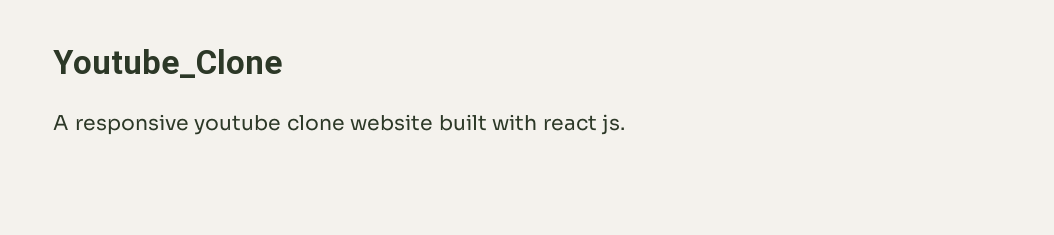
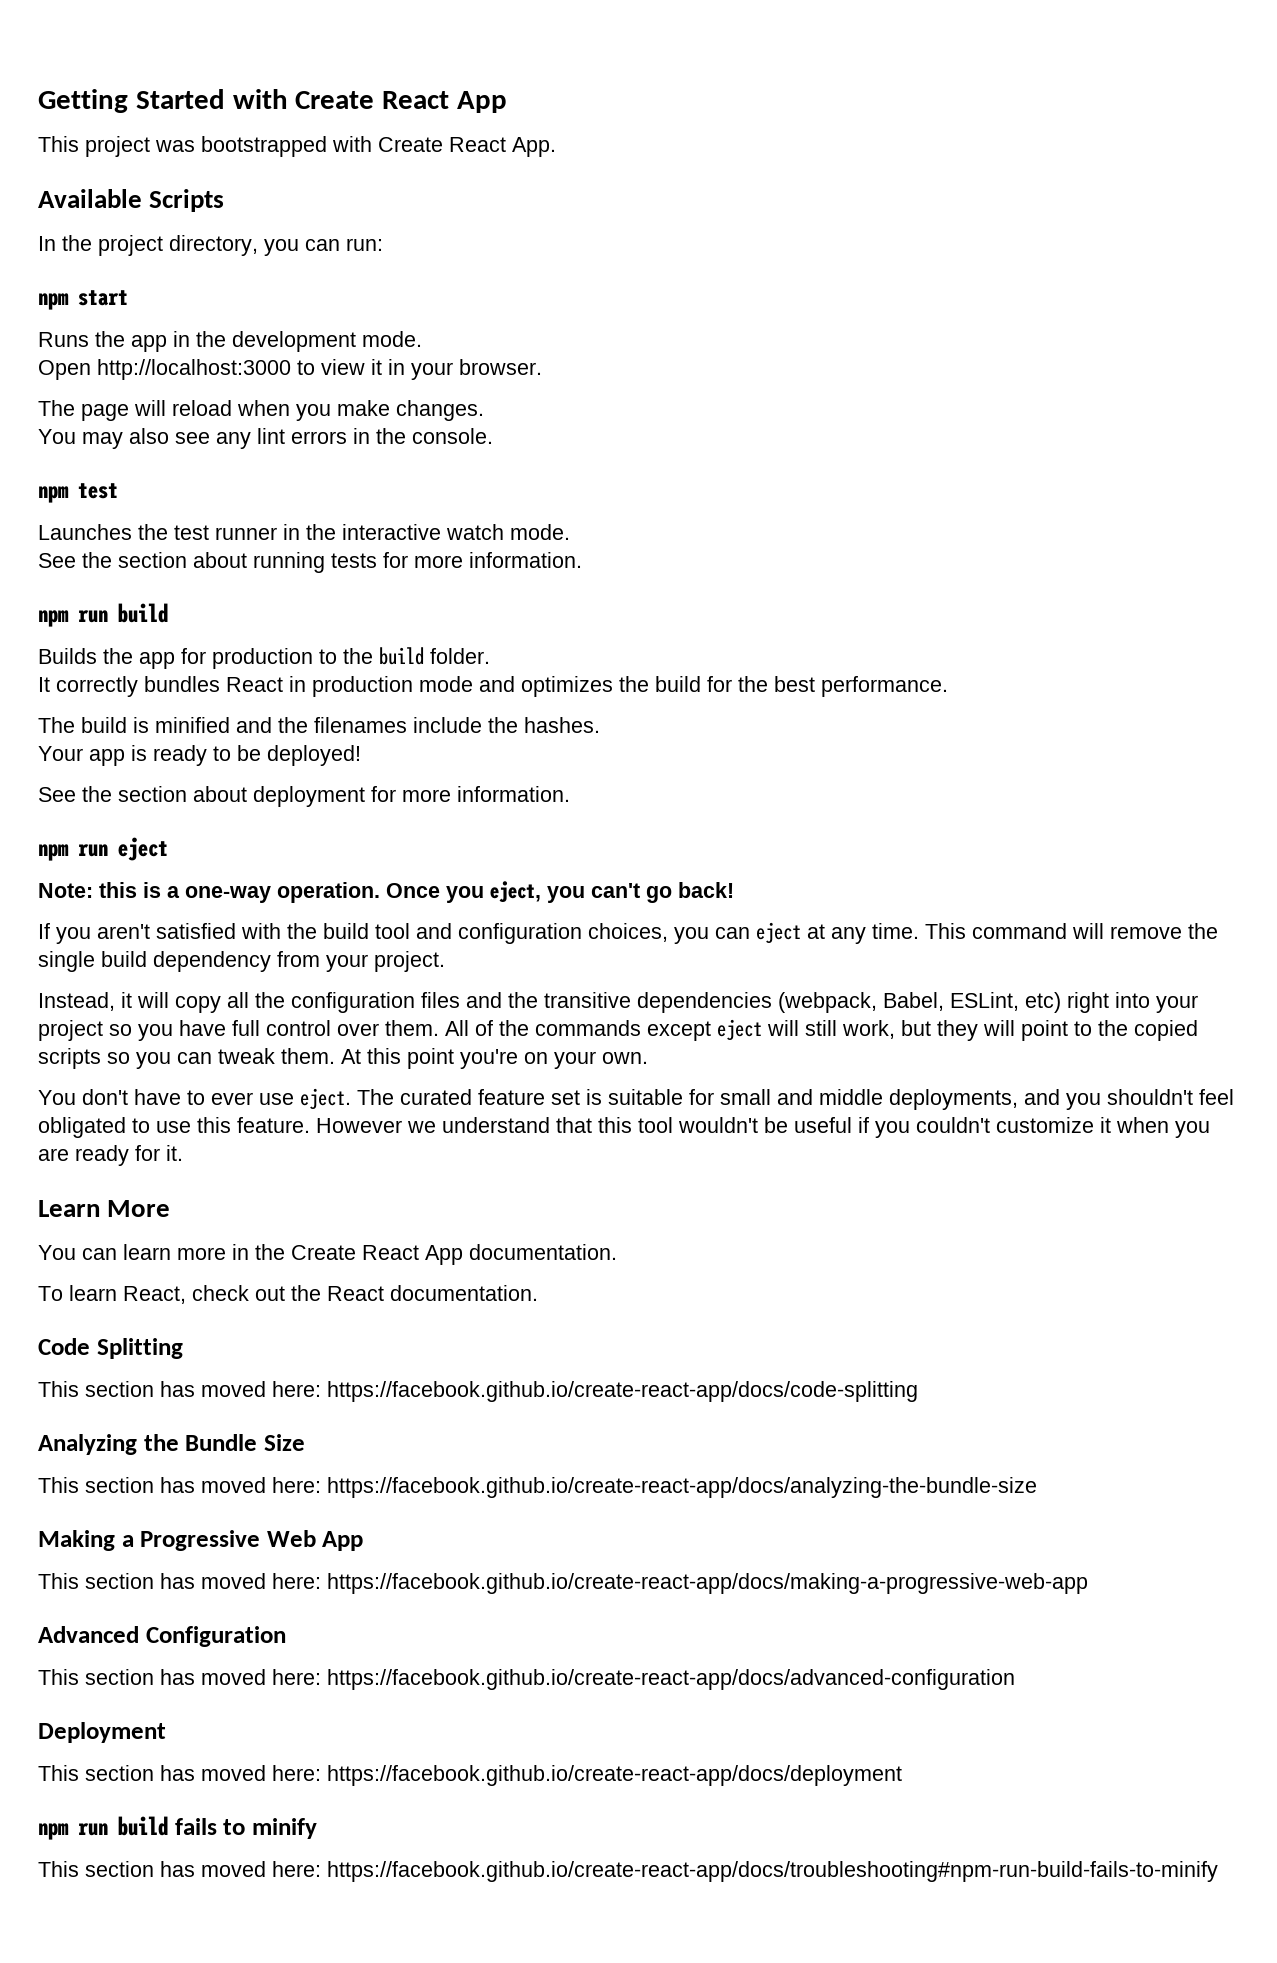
[53,49,282,78] [53,114,626,135] Youtube_Clone // A responsive youtube clone website built with react js. -> [38,89,508,113] [38,136,556,157] [38,189,225,212] [38,235,383,256] [38,290,128,310] [38,331,422,352] [38,359,542,380] [38,400,484,421] [38,428,493,449] [38,483,118,503] [38,524,570,540] [38,552,582,573] [38,603,168,627] [38,647,490,669] [38,676,948,697] [38,717,600,733] [38,745,361,766] [38,786,570,807] [38,837,168,861] [38,881,734,903] [38,922,1218,944] [38,951,445,972] [38,992,1198,1013] [38,1019,1198,1041] [38,1048,648,1069] [38,1088,1234,1110] [38,1117,1210,1138] [38,1145,183,1166] [38,1200,171,1217] [38,1244,617,1265] [38,1285,538,1304] [38,1338,183,1359] [38,1381,918,1402] [38,1434,305,1455] [38,1477,1037,1498] [38,1530,364,1551] [38,1573,1088,1594] [38,1626,286,1647] [38,1669,1015,1690] [38,1722,166,1743] [38,1765,902,1786] [38,1816,317,1840] [38,1861,1218,1882] Getting Started with Create React App // This project was bootstrapped with Create React App. // Available Scripts // In the project directory, you can run: // npm start // Runs the app in the development mode. // Open http://localhost:3000 to view it in your browser. // The page will reload when you make changes. // You may also see any lint errors in the console. // npm test // Launches the test runner in the interactive watch mode. // See the section about running tests for more information. // npm run build // Builds the app for production to the build folder. // It correctly bundles React in production mode and optimizes the build for the best performance. // The build is minified and the filenames include the hashes. // Your app is ready to be deployed! // See the section about deployment for more information. // npm run eject // Note: this is a one-way operation. Once you eject, you can't go back! // If you aren't satisfied with the build tool and configuration choices, you can eject at any time. This command will remove the single build dependency from your project. // Instead, it will copy all the configuration files and the transitive dependencies (webpack, Babel, ESLint, etc) right into your project so you have full control over them. All of the commands except eject will still work, but they will point to the copied scripts so you can tweak them. At this point you're on your own. // You don't have to ever use eject. The curated feature set is suitable for small and middle deployments, and you shouldn't feel obligated to use this feature. However we understand that this tool wouldn't be useful if you couldn't customize it when you are ready for it. // Learn More // You can learn more in the Create React App documentation. // To learn React, check out the React documentation. // Code Splitting // This section has moved here: https://facebook.github.io/create-react-app/docs/code-splitting // Analyzing the Bundle Size // This section has moved here: https://facebook.github.io/create-react-app/docs/analyzing-the-bundle-size // Making a Progressive Web App // This section has moved here: https://facebook.github.io/create-react-app/docs/making-a-progressive-web-app // Advanced Configuration // This section has moved here: https://facebook.github.io/create-react-app/docs/advanced-configuration // Deployment // This section has moved here: https://facebook.github.io/create-react-app/docs/deployment // npm run build fails to minify // This section has moved here: https://facebook.github.io/create-react-app/docs/troubleshooting#npm-run-build-fails-to-minify

